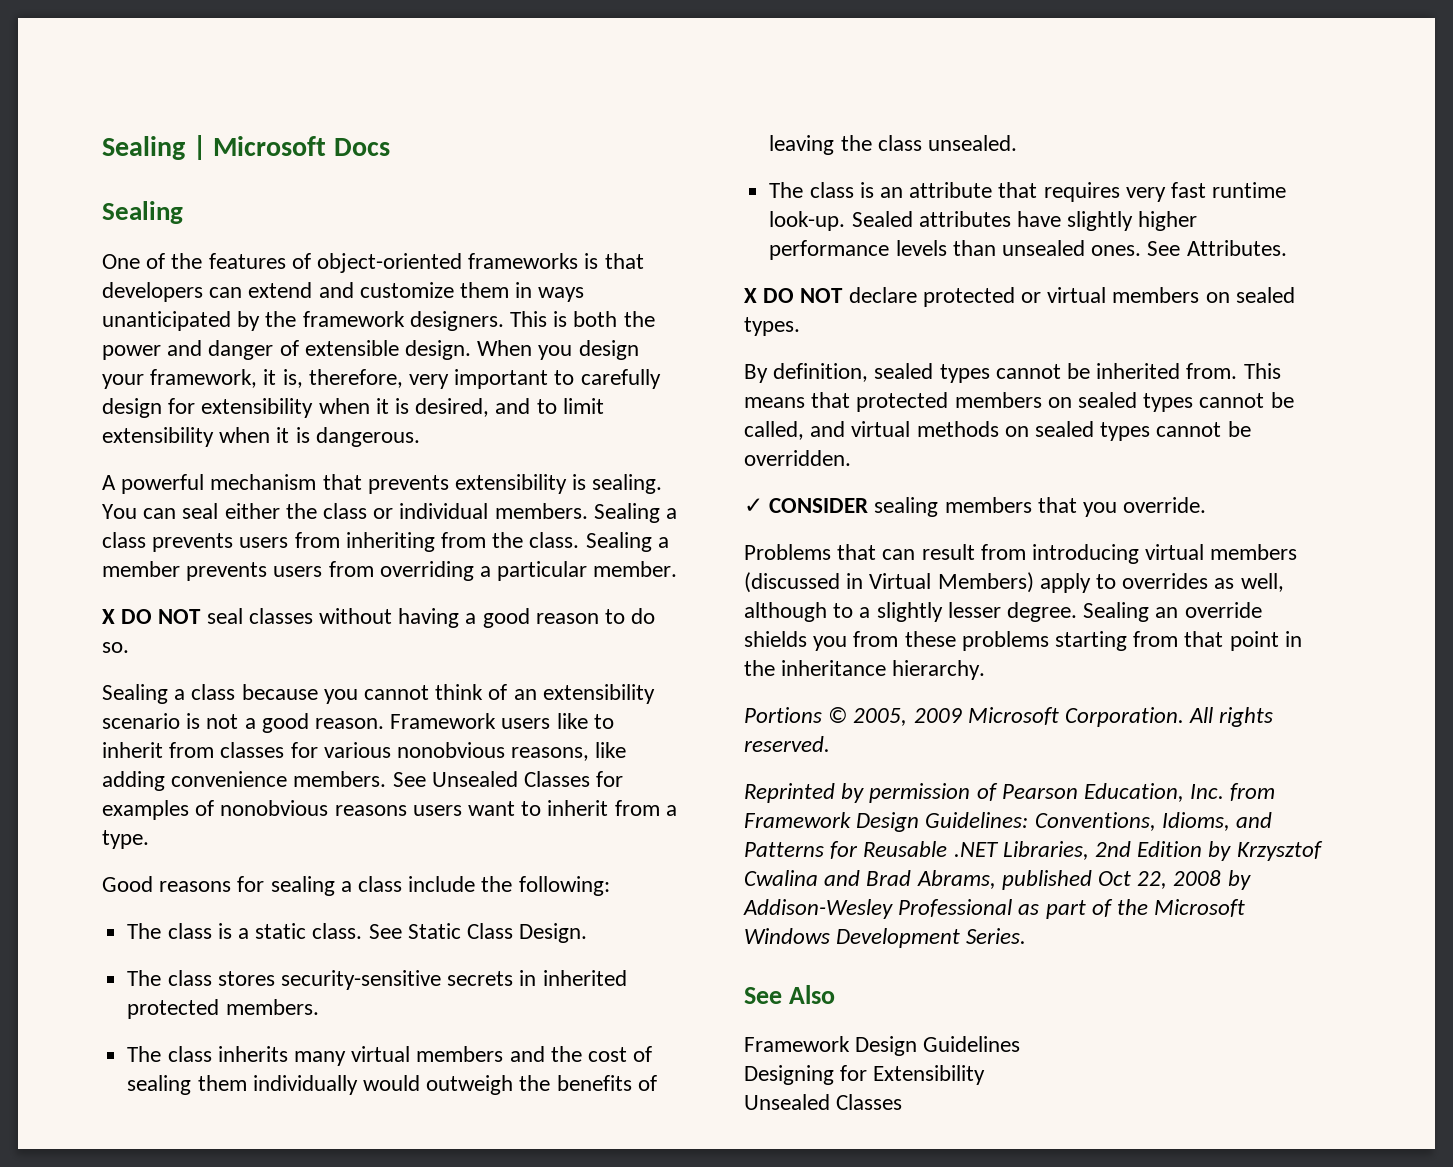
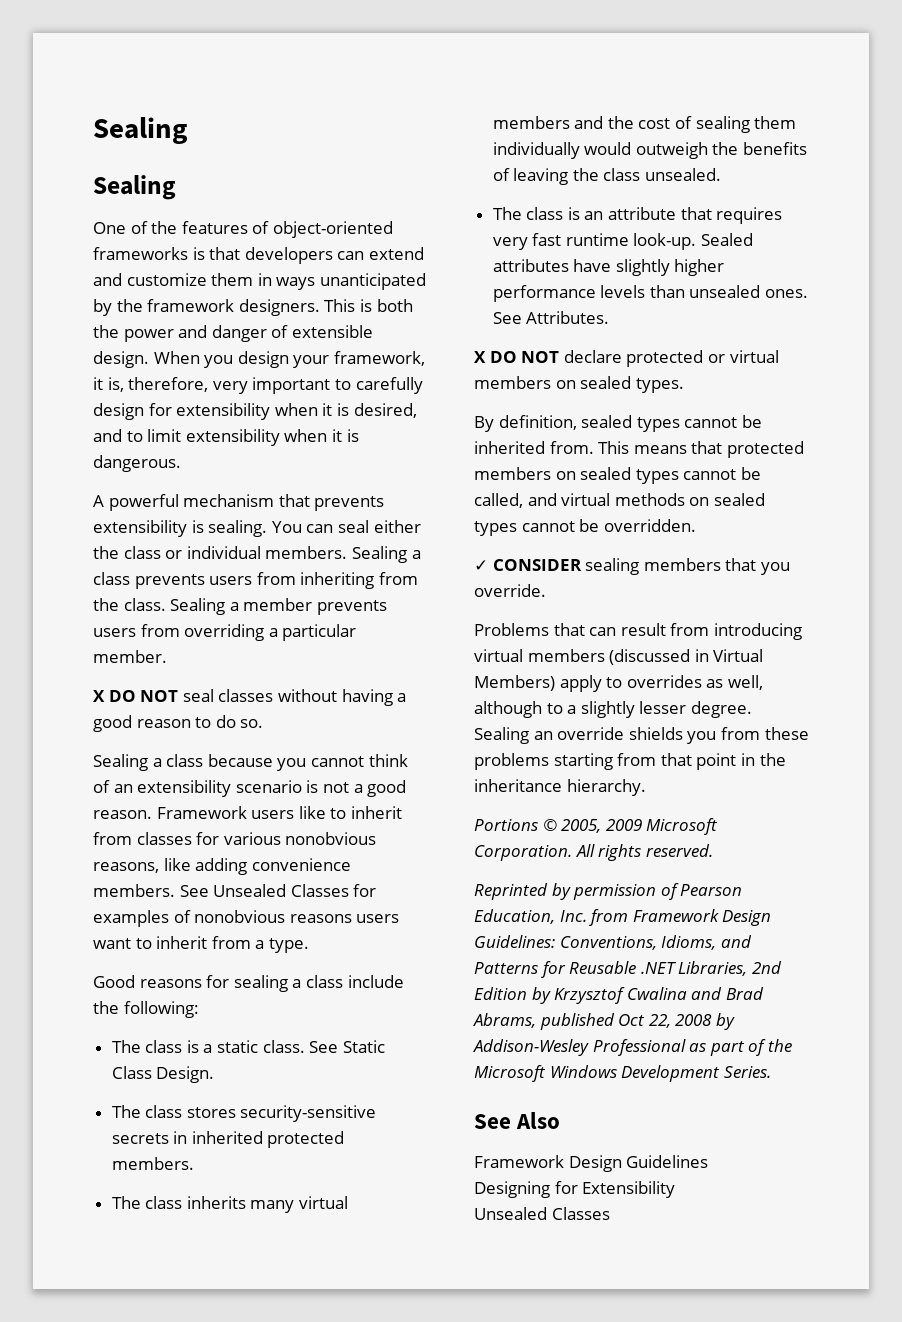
[102,135,390,160] Sealing | Microsoft Docs -> [93,117,188,144] Sealing

